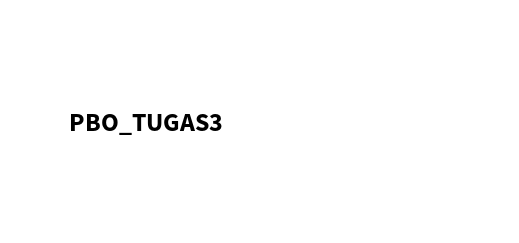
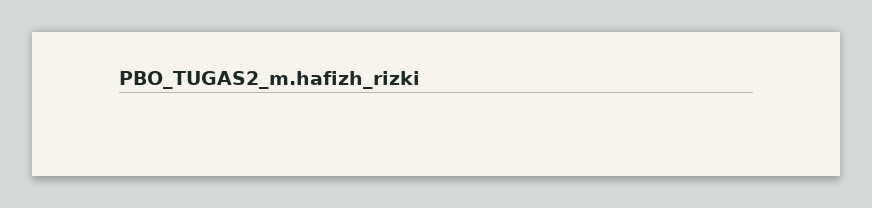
[69,114,223,135] PBO_TUGAS3 -> [119,71,420,89] PBO_TUGAS2_m.hafizh_rizki

